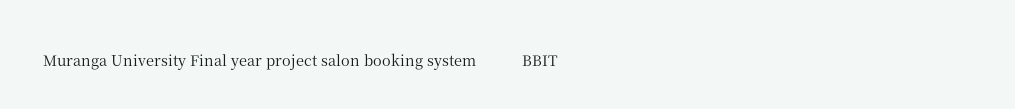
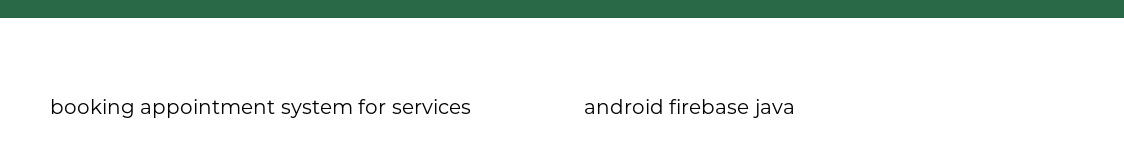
[43,53,558,70] Muranga University Final year project salon booking system BBIT -> [50,99,795,118] booking appointment system for services android firebase java

